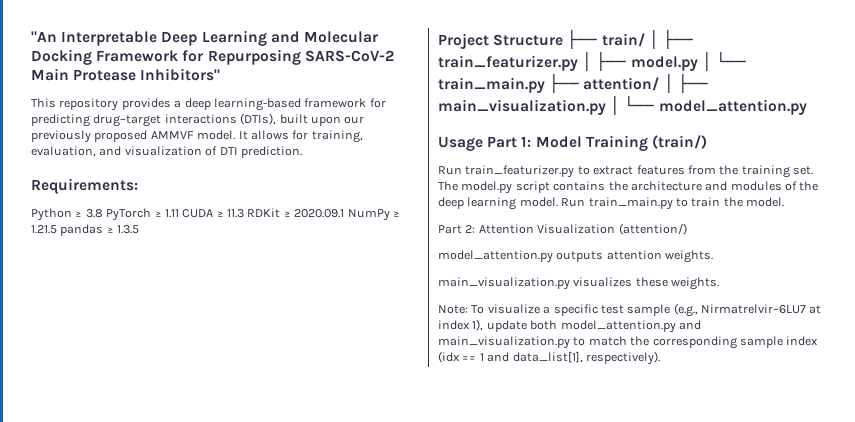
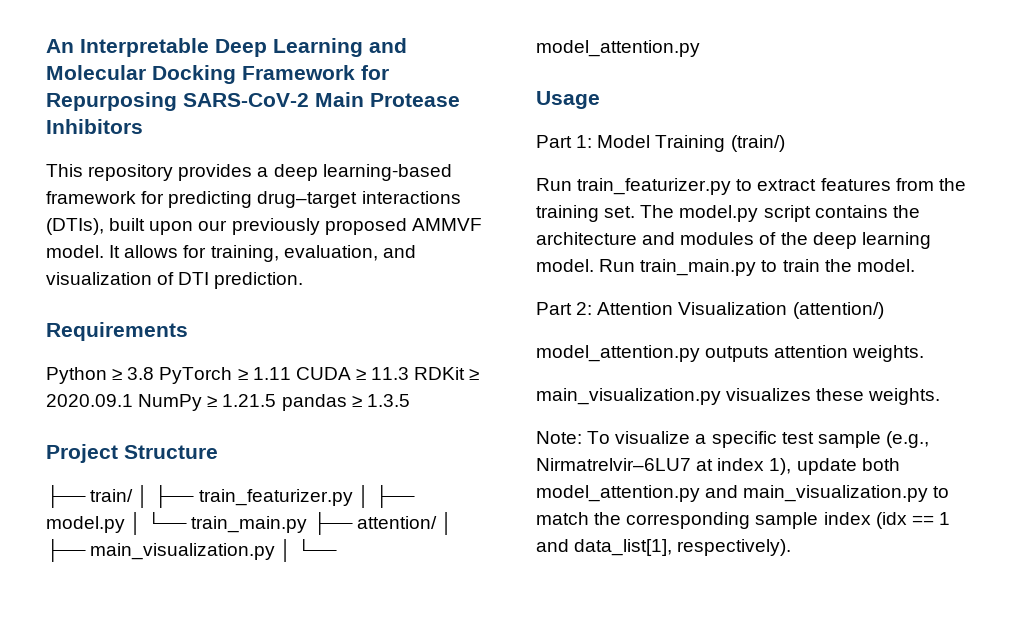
[31,31,57,42] "An -> [46,39,74,53] An
[140,68,221,81] Inhibitors" -> [46,119,143,134] Inhibitors
[31,178,138,194] Requirements: -> [46,322,188,341] Requirements
(564, 40) none -> (218, 452) //
(483, 143) none -> (600, 100) //

